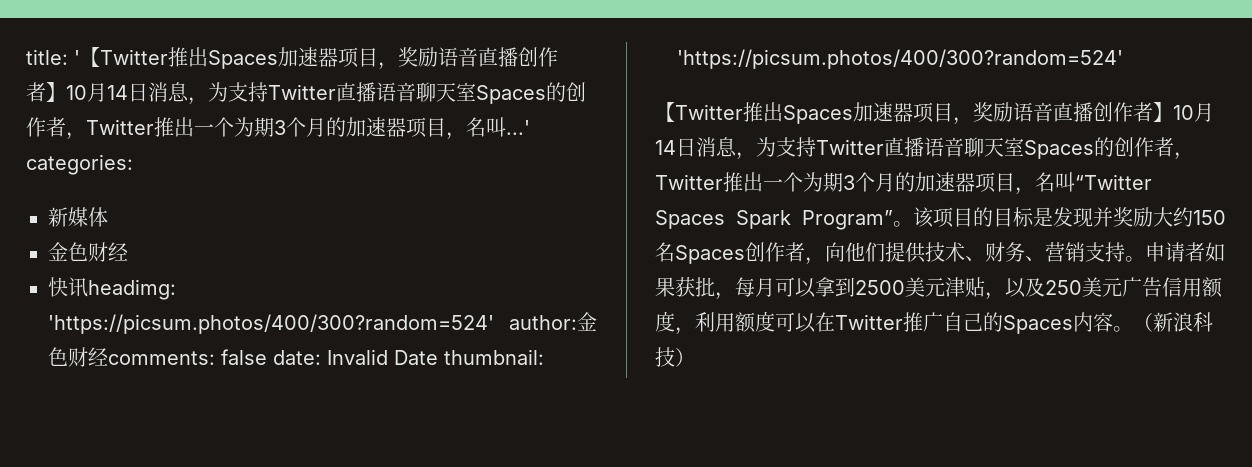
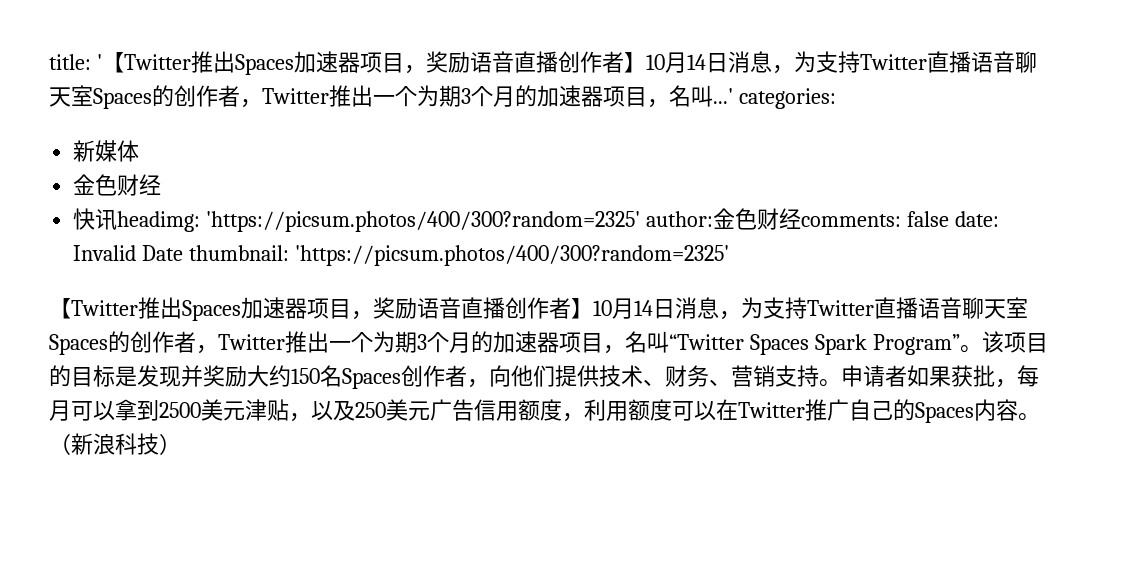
[48,314,494,334] 'https://picsum.photos/400/300?random=524' -> [206,211,641,232] 'https://picsum.photos/400/300?random=2325'
[677,49,1123,69] 'https://picsum.photos/400/300?random=524' -> [295,245,730,266] 'https://picsum.photos/400/300?random=2325'

